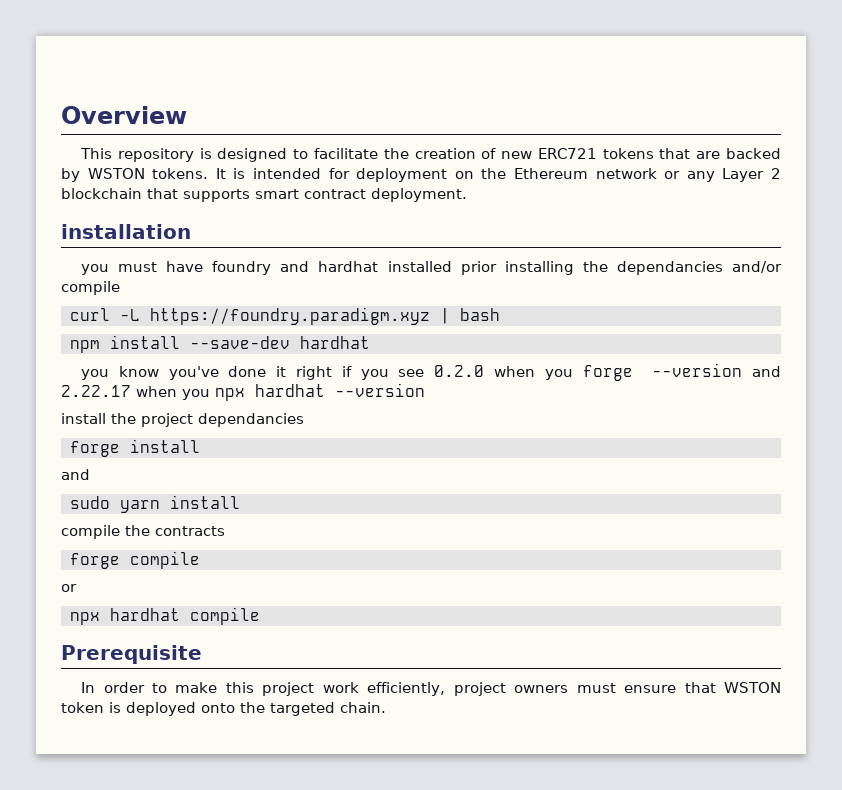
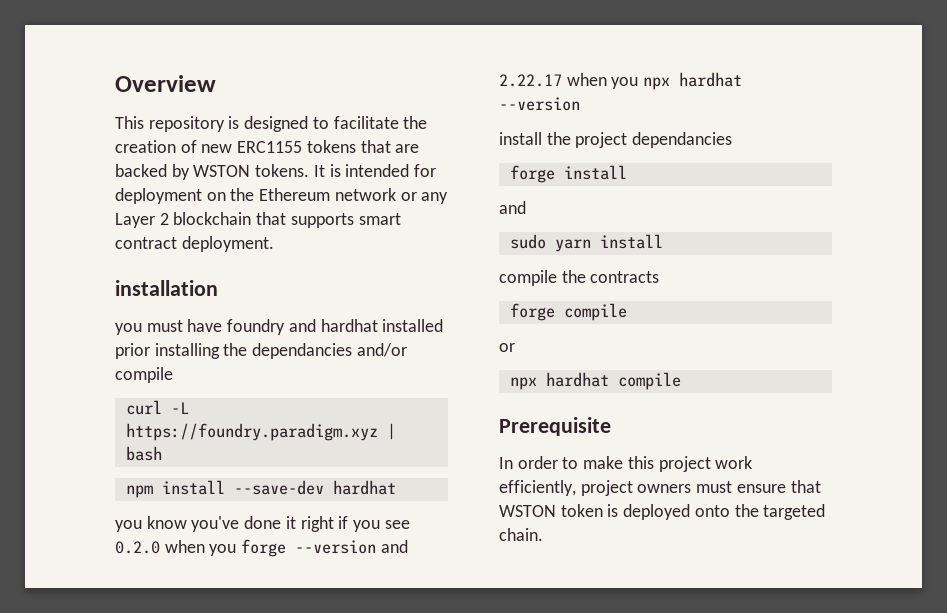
[537,148,597,159] ERC721 -> [237,141,303,153] ERC1155

